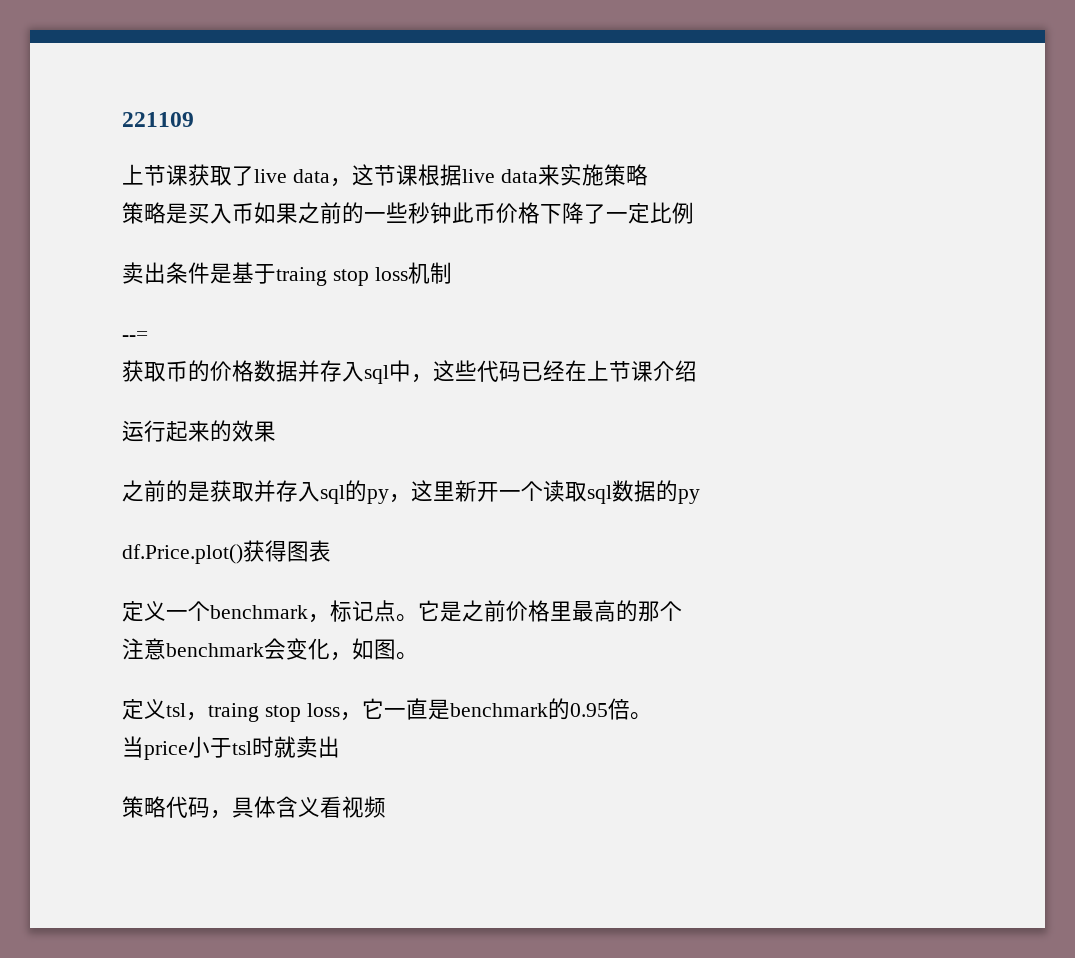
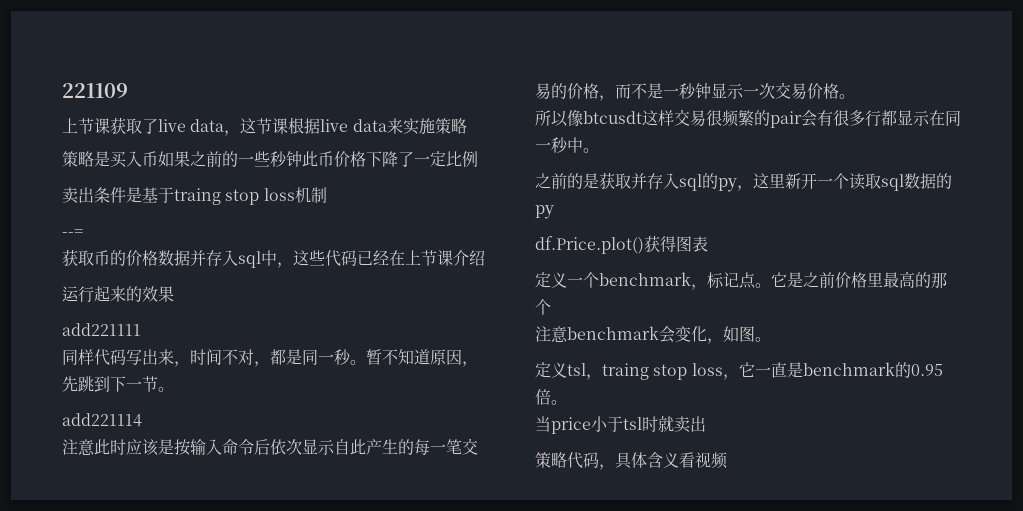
(276, 431) none -> [62,323,141,336] [62,349,478,367] [62,376,174,392] [62,413,142,427] [62,438,478,456] [535,82,855,101] [535,109,961,128] [535,137,599,153] // add221111 // 同样代码写出来，时间不对，都是同一秒。暂不知道原因，先跳到下一节。 // add221114 // 注意此时应该是按输入命令后依次显示自此产生的每一笔交易的价格，而不是一秒钟显示一次交易价格。 // 所以像btcusdt这样交易很频繁的pair会有很多行都显示在同一秒中。

